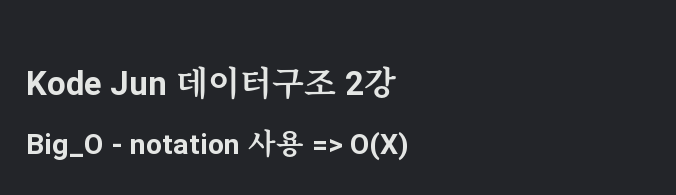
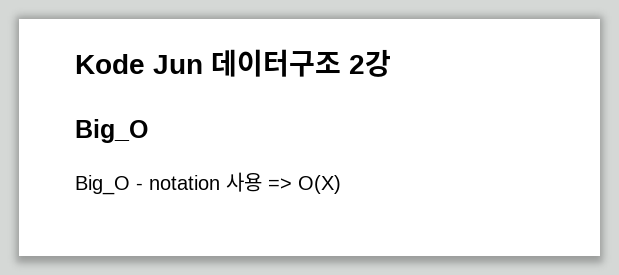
(103, 146) none -> [75,175,130,195] // Big_O

